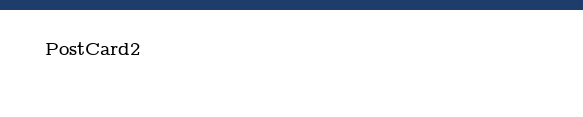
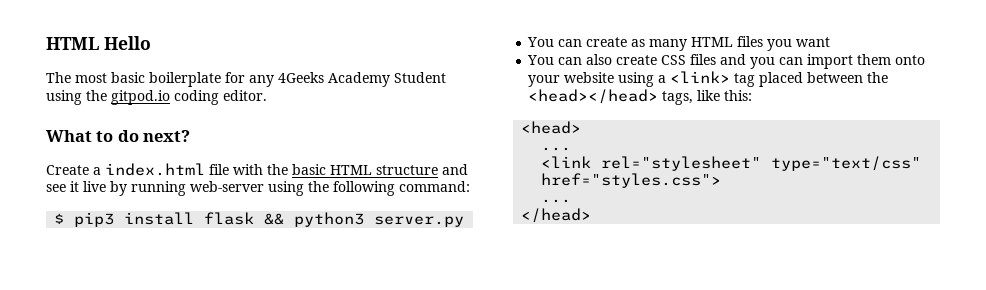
[45,42,140,55] PostCard2 -> [46,36,151,50] [46,72,446,87] [46,90,267,105] [46,130,191,142] [46,163,468,176] [46,181,470,196] [54,212,465,227] [527,36,831,51] [527,54,926,69] [528,71,889,87] [528,89,753,105] [521,121,582,134] [541,147,572,151] [541,156,922,171] [541,173,722,188] [541,199,572,203] [521,208,592,223] HTML Hello // The most basic boilerplate for any 4Geeks Academy Student using the gitpod.io coding editor. // What to do next? // Create a index.html file with the basic HTML structure and see it live by running web-server using the following command: // $ pip3 install flask && python3 server.py // You can create as many HTML files you want // You can also create CSS files and you can import them onto your website using a <link> tag placed between the <head></head> tags, like this: // <head> // ... // <link rel="stylesheet" type="text/css" href="styles.css"> // ... // </head>

